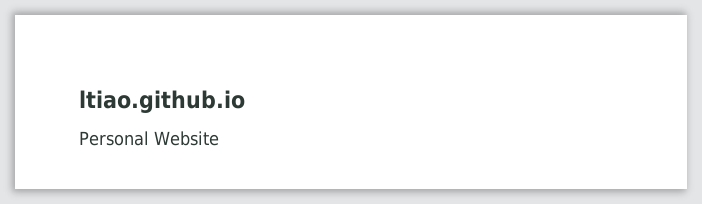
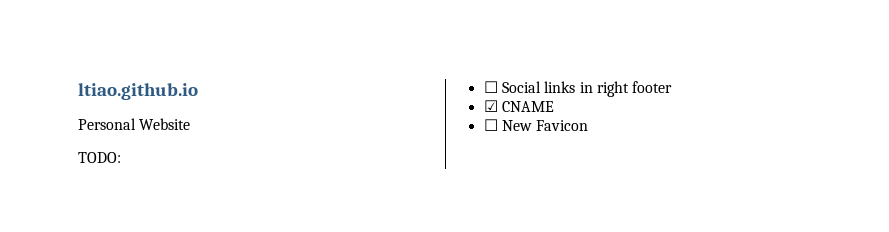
(219, 138) none -> [78,152,121,163] [483,81,673,97] [483,100,554,112] [483,119,589,131] // TODO: // ☐ Social links in right footer // ☑ CNAME // ☐ New Favicon

